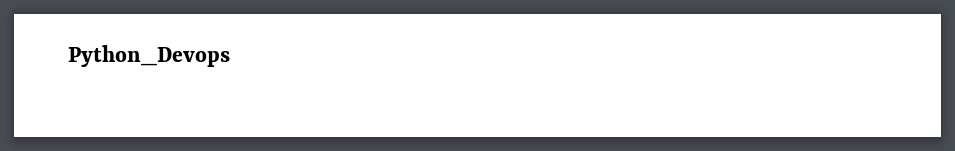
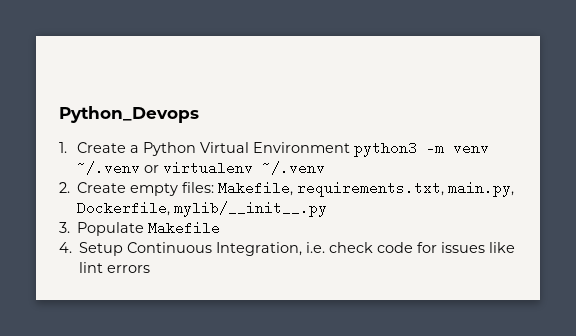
(230, 56) none -> [59,141,490,157] [77,161,326,175] [59,181,515,197] [77,201,328,217] [59,221,221,236] [59,242,516,256] [79,262,151,273] // 1. Create a Python Virtual Environment python3 -m venv ~/.venv or virtualenv ~/.venv // 2. Create empty files: Makefile, requirements.txt, main.py, Dockerfile, mylib/__init__.py // 3. Populate Makefile // 4. Setup Continuous Integration, i.e. check code for issues like lint errors

